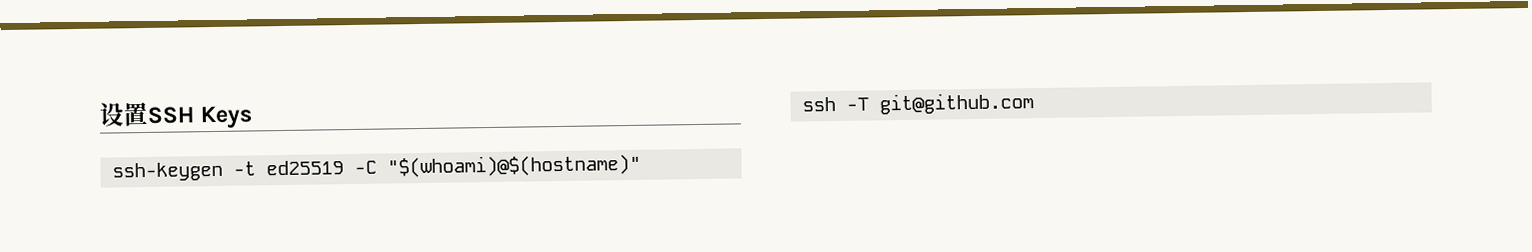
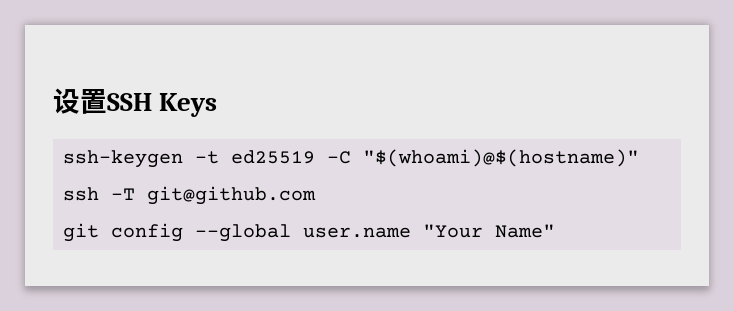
(1035, 103) none -> [63,223,556,242] // git config --global user.name "Your Name"

